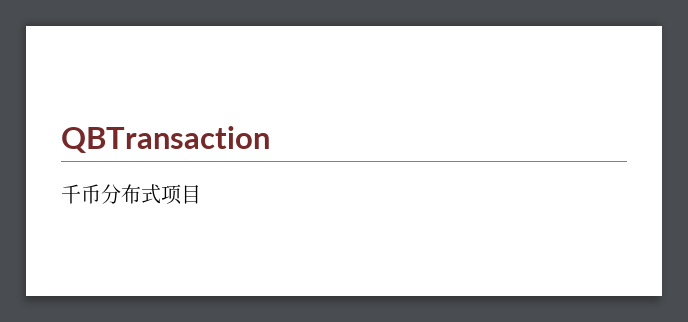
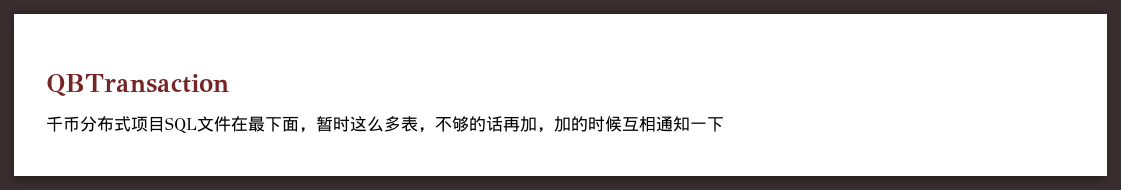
(201, 194) none -> [165,116,724,133] SQL文件在最下面，暂时这么多表，不够的话再加，加的时候互相通知一下

